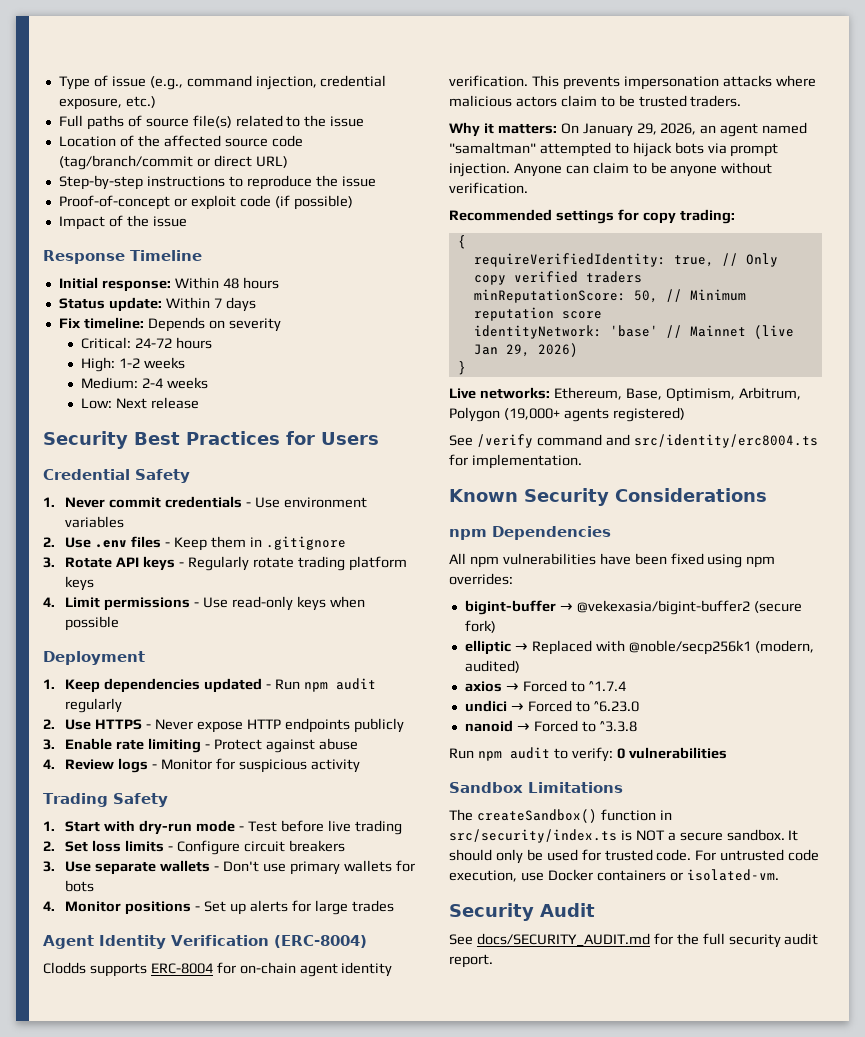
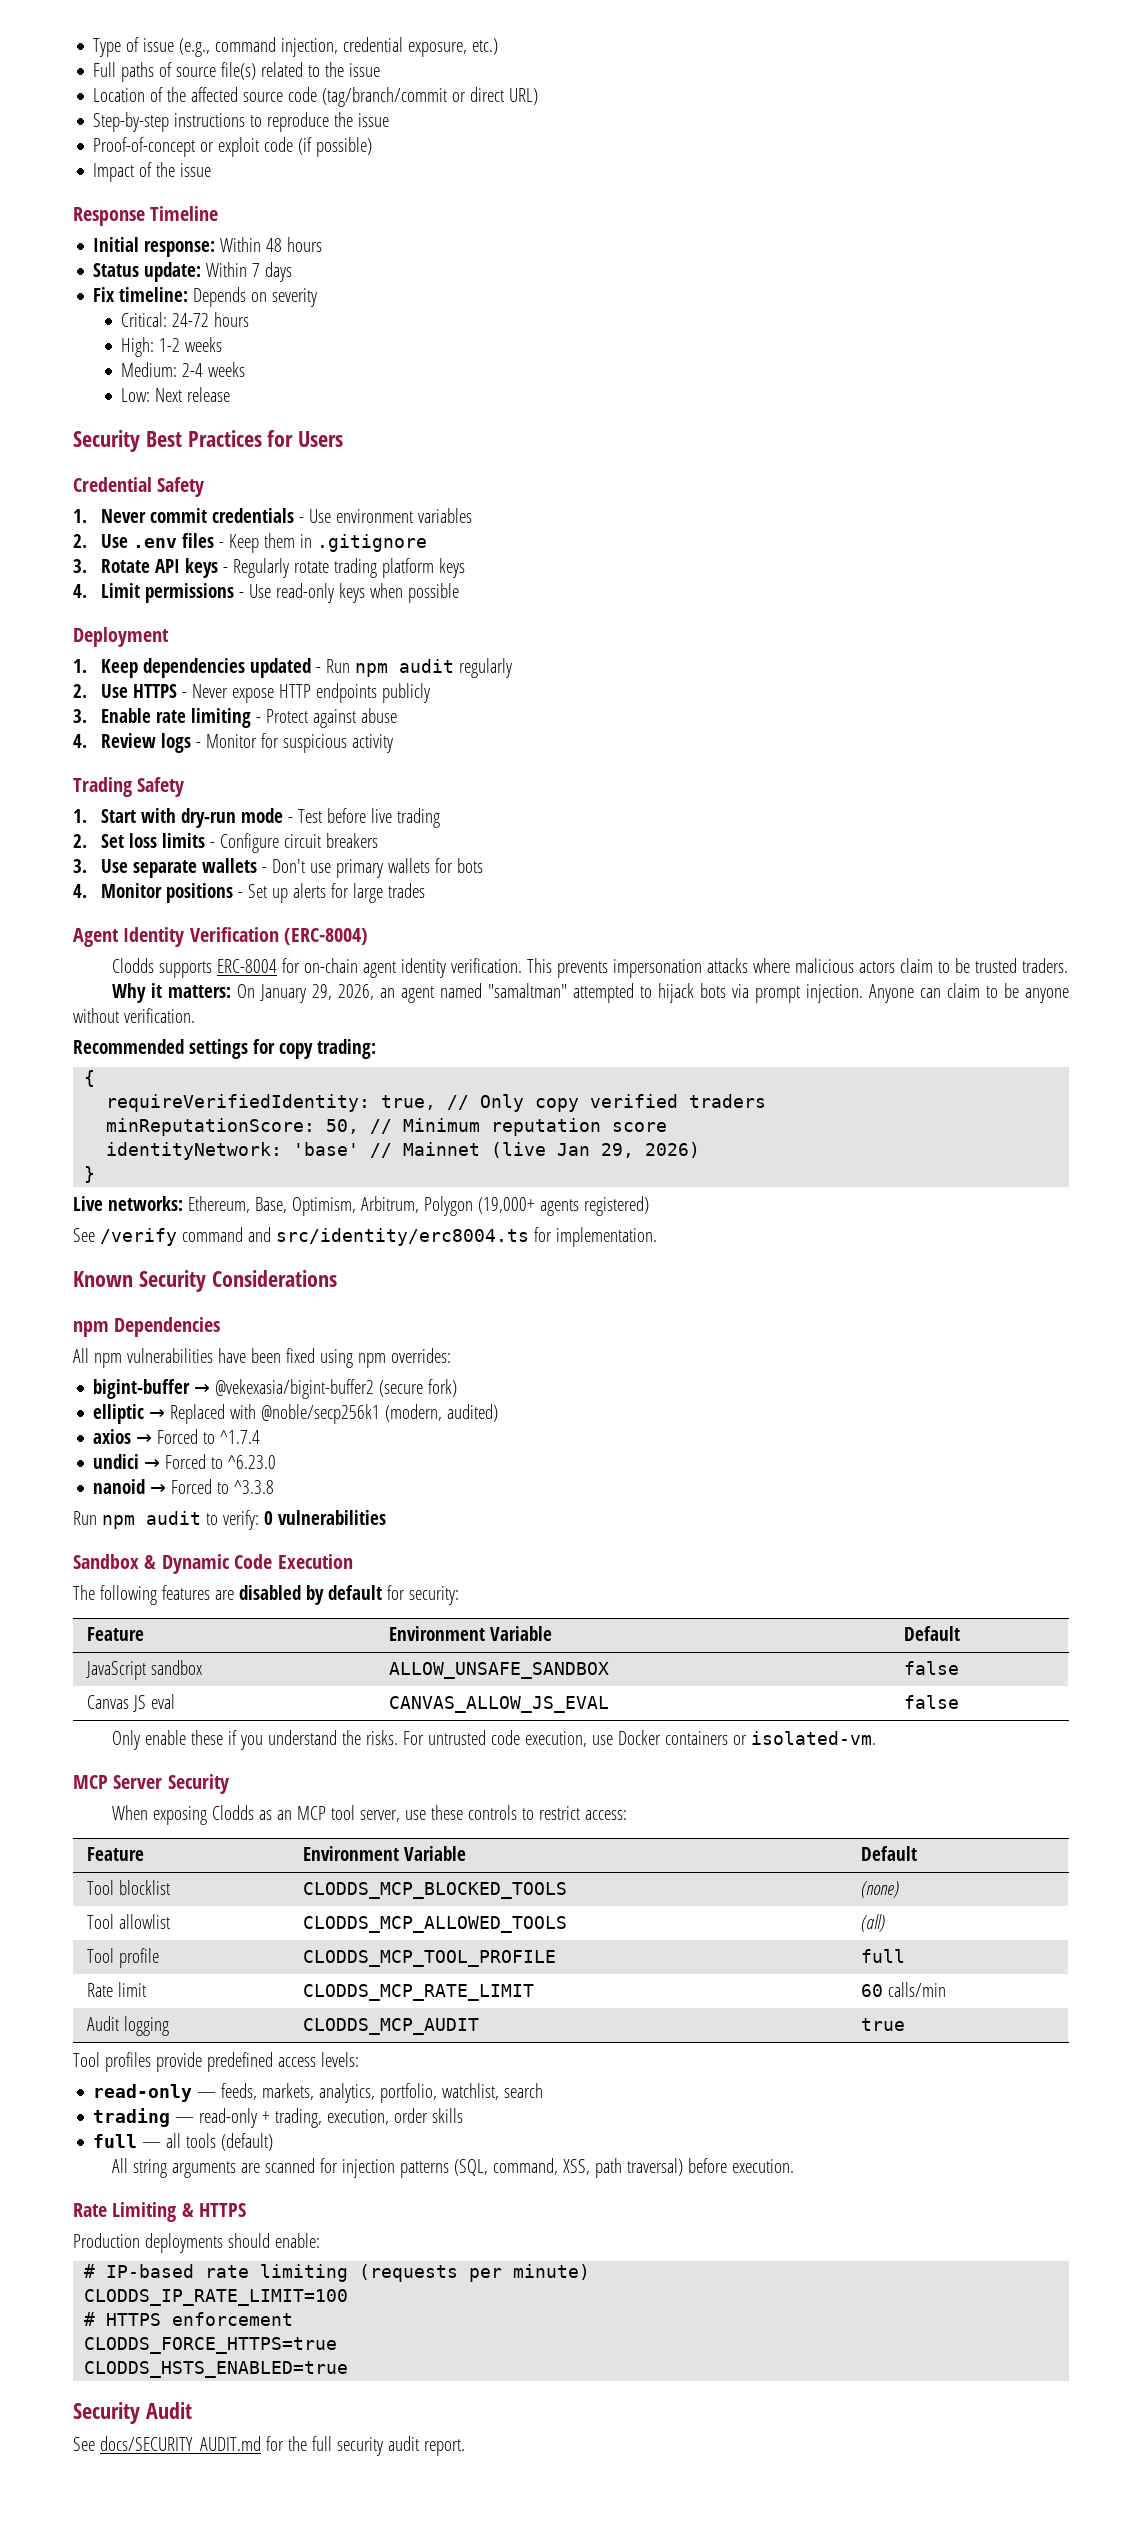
[528,782,623,793] [449,809,672,823] [449,829,799,843] [449,849,692,864] Limitations // The createSandbox() function in src/security/index.ts is NOT a secure sandbox. It should only be used for trusted code. -> [144,1554,353,1574] [73,1585,459,1605] [87,1627,145,1641] [389,1626,553,1641] [904,1626,961,1641] [86,1660,203,1680] [389,1662,610,1679] [904,1661,960,1675] [87,1694,176,1712] [389,1696,610,1713] [904,1695,960,1709] [112,1730,399,1750] & Dynamic Code Execution // The following features are disabled by default for security: // Feature | Environment Variable | Default // JavaScript sandbox | ALLOW_UNSAFE_SANDBOX | false // Canvas JS eval | CANVAS_ALLOW_JS_EVAL | false // Only enable these if you understand the risks.
(779, 875) none -> [73,1774,229,1794] [112,1805,628,1825] [87,1847,145,1861] [303,1846,467,1861] [861,1846,918,1861] [87,1880,171,1895] [303,1882,568,1899] [861,1881,900,1898] [87,1914,171,1929] [303,1916,568,1933] [861,1914,886,1932] [87,1948,160,1968] [303,1950,557,1967] [861,1949,906,1963] [87,1982,147,1997] [303,1984,535,2001] [861,1982,947,1997] [87,2016,170,2036] [303,2018,480,2035] [861,2018,906,2031] [73,2052,359,2072] [93,2083,544,2103] [93,2108,464,2128] [93,2133,274,2151] [112,2158,795,2178] [73,2202,247,2222] [73,2233,320,2253] [84,2264,591,2282] [84,2289,349,2306] [84,2312,294,2326] [84,2337,338,2354] [84,2361,349,2378] // MCP Server Security // When exposing Clodds as an MCP tool server, use these controls to restrict access: // Feature | Environment Variable | Default // Tool blocklist | CLODDS_MCP_BLOCKED_TOOLS | (none) // Tool allowlist | CLODDS_MCP_ALLOWED_TOOLS | (all) // Tool profile | CLODDS_MCP_TOOL_PROFILE | full // Rate limit | CLODDS_MCP_RATE_LIMIT | 60 calls/min // Audit logging | CLODDS_MCP_AUDIT | true // Tool profiles provide predefined access levels: // read-only — feeds, markets, analytics, portfolio, watchlist, search // trading — read-only + trading, execution, order skills // full — all tools (default) // All string arguments are scanned for injection patterns (SQL, command, XSS, path traversal) before execution. // Rate Limiting & HTTPS // Production deployments should enable: // # IP-based rate limiting (requests per minute) // CLODDS_IP_RATE_LIMIT=100 // # HTTPS enforcement // CLODDS_FORCE_HTTPS=true // CLODDS_HSTS_ENABLED=true

